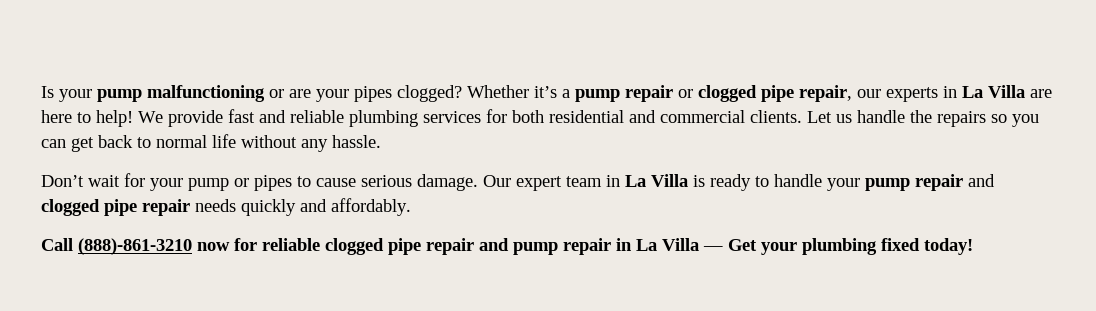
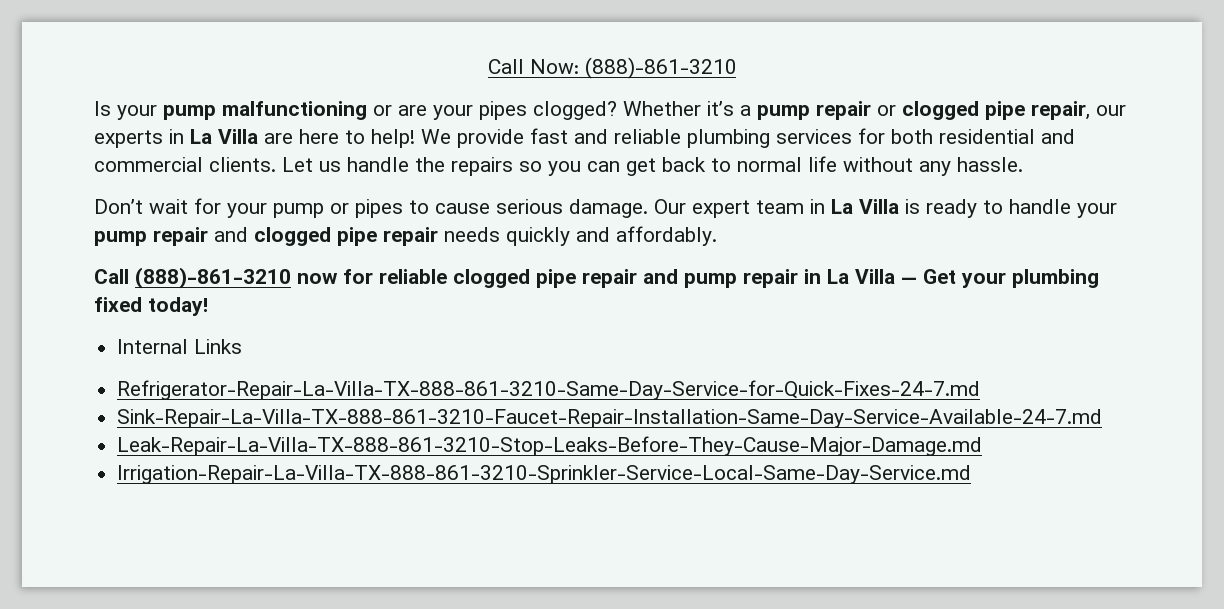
(41, 92) none -> [487,57,737,79] Call Now: (888)-861-3210 //
(973, 246) none -> [117,339,243,354] [117,380,981,400] [117,409,1103,428] [117,436,983,456] [117,465,972,484] // Internal Links // Refrigerator-Repair-La-Villa-TX-888-861-3210-Same-Day-Service-for-Quick-Fixes-24-7.md // Sink-Repair-La-Villa-TX-888-861-3210-Faucet-Repair-Installation-Same-Day-Service-Available-24-7.md // Leak-Repair-La-Villa-TX-888-861-3210-Stop-Leaks-Before-They-Cause-Major-Damage.md // Irrigation-Repair-La-Villa-TX-888-861-3210-Sprinkler-Service-Local-Same-Day-Service.md

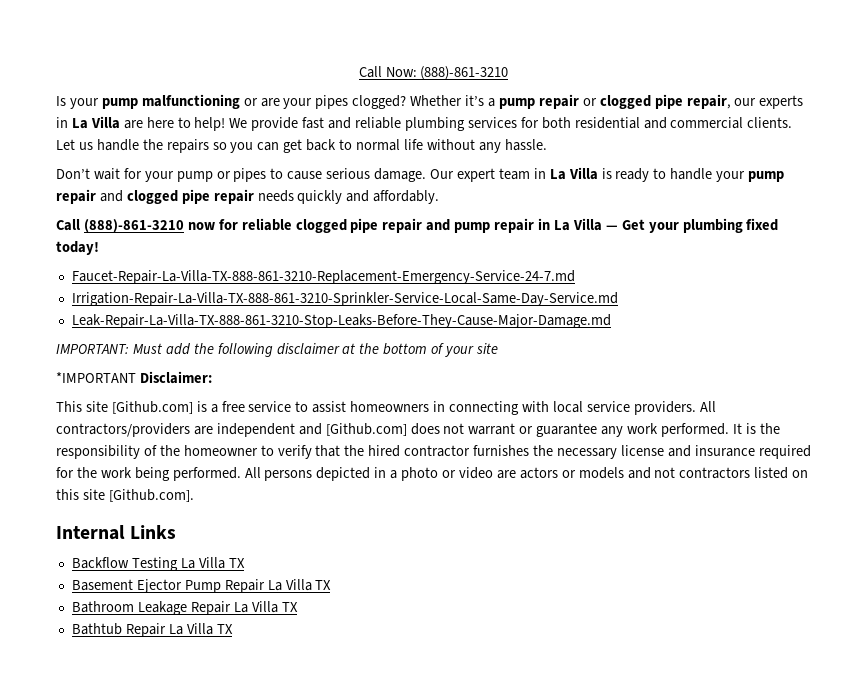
[117,339,243,354] [117,380,981,400] [117,409,1103,428] [117,436,983,456] [117,465,972,484] Internal Links // Refrigerator-Repair-La-Villa-TX-888-861-3210-Same-Day-Service-for-Quick-Fixes-24-7.md // Sink-Repair-La-Villa-TX-888-861-3210-Faucet-Repair-Installation-Same-Day-Service-Available-24-7.md // Leak-Repair-La-Villa-TX-888-861-3210-Stop-Leaks-Before-They-Cause-Major-Damage.md // Irrigation-Repair-La-Villa-TX-888-861-3210-Sprinkler-Service-Local-Same-Day-Service.md -> [71,270,575,284] [71,292,618,306] [71,314,611,328] [56,343,499,357] [56,371,212,384] [56,401,716,415] [56,423,780,437] [56,445,811,459] [56,467,809,481] [56,489,194,502] [56,525,177,540] [71,557,245,571] [71,579,332,593] [71,601,298,615] [71,623,233,637] Faucet-Repair-La-Villa-TX-888-861-3210-Replacement-Emergency-Service-24-7.md // Irrigation-Repair-La-Villa-TX-888-861-3210-Sprinkler-Service-Local-Same-Day-Service.md // Leak-Repair-La-Villa-TX-888-861-3210-Stop-Leaks-Before-They-Cause-Major-Damage.md // IMPORTANT: Must add the following disclaimer at the bottom of your site // *IMPORTANT Disclaimer: // This site [Github.com] is a free service to assist homeowners in connecting with local service providers. All contractors/providers are independent and [Github.com] does not warrant or guarantee any work performed. It is the responsibility of the homeowner to verify that the hired contractor furnishes the necessary license and insurance required for the work being performed. All persons depicted in a photo or video are actors or models and not contractors listed on this site [Github.com]. // Internal Links // Backflow Testing La Villa TX // Basement Ejector Pump Repair La Villa TX // Bathroom Leakage Repair La Villa TX // Bathtub Repair La Villa TX

